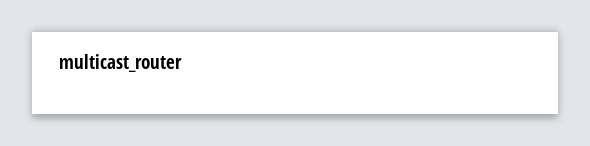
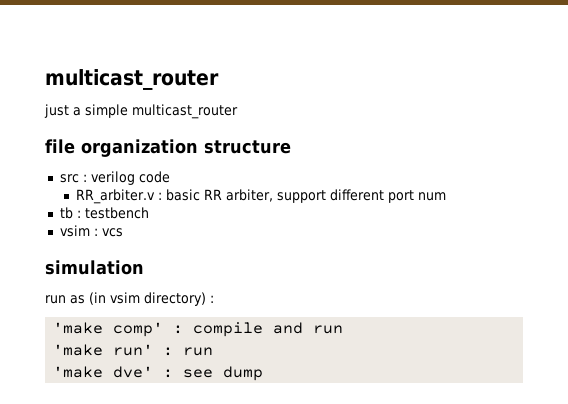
[59,54,182,72] multicast_router -> [45,69,219,90] [44,104,238,119] [45,139,291,157] [59,171,170,185] [76,189,447,204] [59,207,149,219] [59,225,123,237] [45,260,144,275] [45,292,214,306] [53,322,344,337] [53,344,214,356] [53,366,264,381] multicast_router // just a simple multicast_router // file organization structure // src : verilog code // RR_arbiter.v : basic RR arbiter, support different port num // tb : testbench // vsim : vcs // simulation // run as (in vsim directory) : // 'make comp' : compile and run // 'make run' : run // 'make dve' : see dump

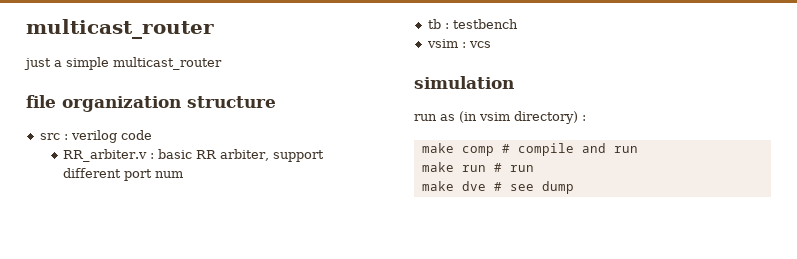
[53,322,184,337] 'make comp' : -> [421,143,510,156] make comp #
[53,344,214,356] [53,366,174,378] 'make run' : run // 'make dve' : -> [421,162,534,172] [421,181,502,191] make run # run // make dve #

